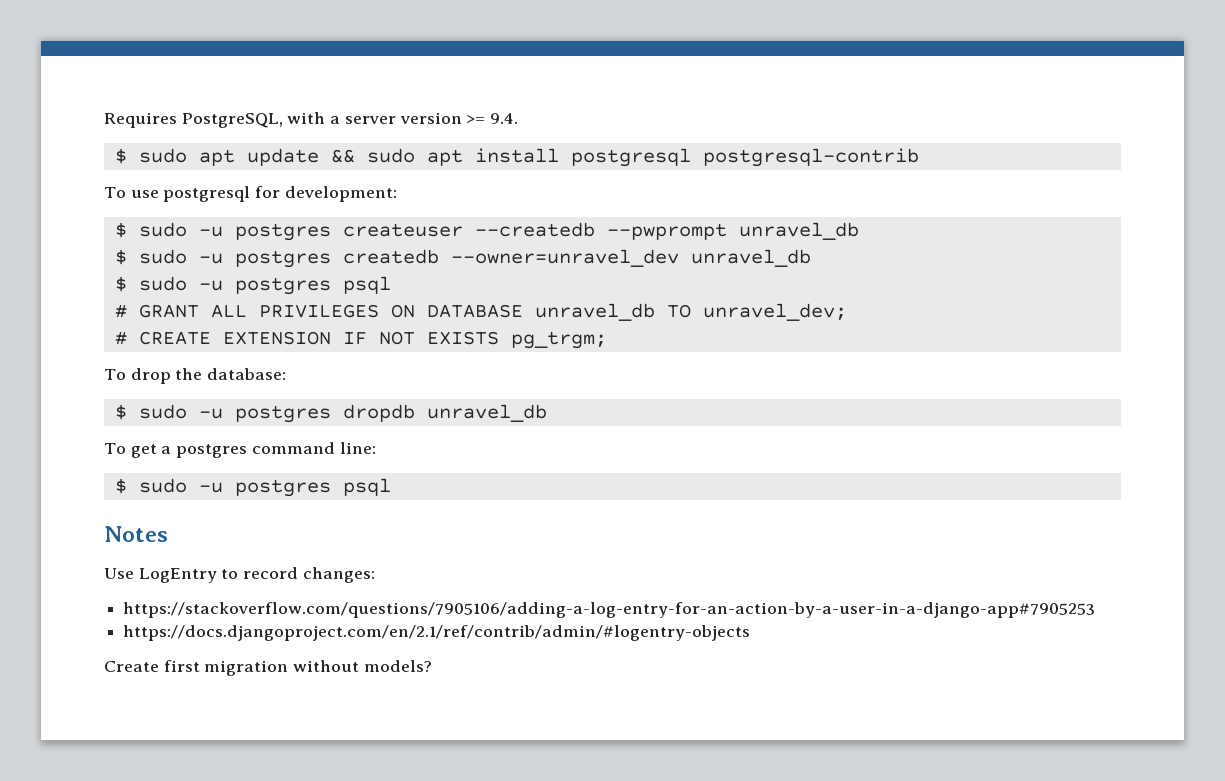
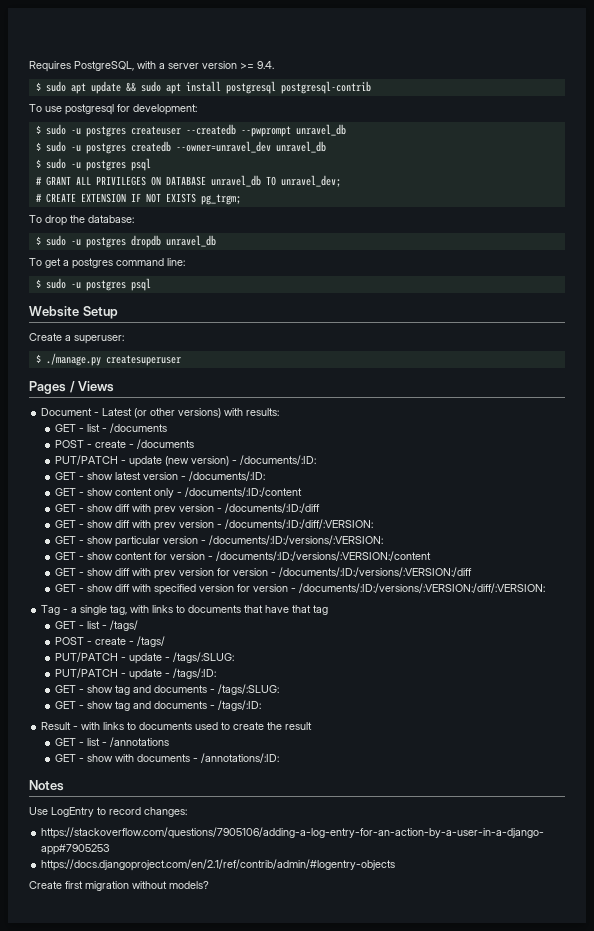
(391, 487) none -> [29,306,118,319] [29,333,124,344] [35,353,181,366] [29,381,115,394] [41,408,280,418] [54,423,167,433] [54,439,194,449] [54,455,316,467] [54,471,265,481] [54,487,302,498] [54,503,320,515] [54,519,373,531] [54,535,383,547] [54,551,431,561] [54,567,472,579] [54,583,545,595] [41,605,329,615] [54,620,138,631] [54,636,165,647] [54,652,234,664] [54,668,216,680] [54,684,279,695] [54,700,261,711] [41,722,313,730] [54,737,169,747] [54,753,279,763] // Website Setup // Create a superuser: // $ ./manage.py createsuperuser // Pages / Views // Document - Latest (or other versions) with results: // GET - list - /documents // POST - create - /documents // PUT/PATCH - update (new version) - /documents/:ID: // GET - show latest version - /documents/:ID: // GET - show content only - /documents/:ID:/content // GET - show diff with prev version - /documents/:ID:/diff // GET - show diff with prev version - /documents/:ID:/diff/:VERSION: // GET - show particular version - /documents/:ID:/versions/:VERSION: // GET - show content for version - /documents/:ID:/versions/:VERSION:/content // GET - show diff with prev version for version - /documents/:ID:/versions/:VERSION:/diff // GET - show diff with specified version for version - /documents/:ID:/versions/:VERSION:/diff/:VERSION: // Tag - a single tag, with links to documents that have that tag // GET - list - /tags/ // POST - create - /tags/ // PUT/PATCH - update - /tags/:SLUG: // PUT/PATCH - update - /tags/:ID: // GET - show tag and documents - /tags/:SLUG: // GET - show tag and documents - /tags/:ID: // Result - with links to documents used to create the result // GET - list - /annotations // GET - show with documents - /annotations/:ID:

